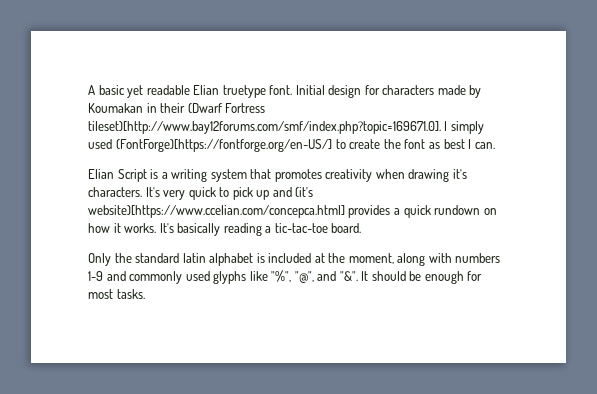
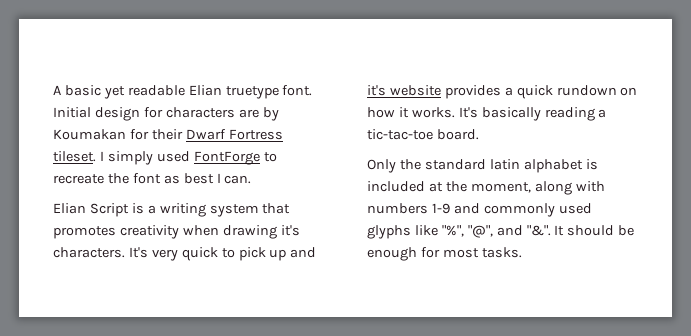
[437,85,466,95] made -> [238,109,259,118] are
[146,103,266,113] [88,121,484,134] [88,139,381,152] in their (Dwarf Fortress tileset)[http://www.bay12forums.com/smf/index.php?topic=169671.0]. I simply used (FontForge)[https://fontforge.org/en-US/] to create -> [129,129,283,140] [53,151,277,165] [53,174,104,184] for their Dwarf Fortress tileset. I simply used FontForge to recreate
[295,187,314,197] [88,205,345,218] (it's website)[https://www.ccelian.com/concepca.html] -> [367,85,441,96] it's website

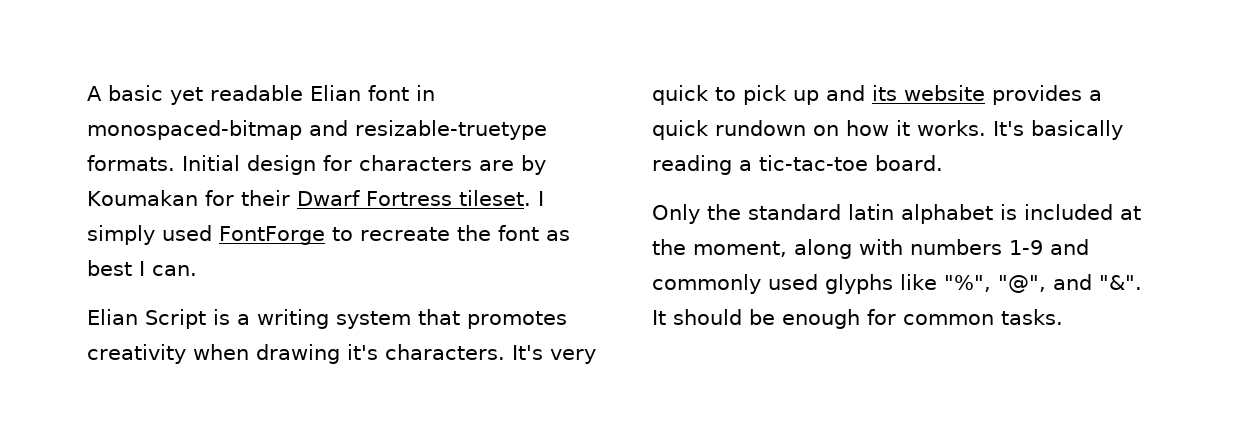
[225,85,313,99] truetype font. -> [368,85,435,101] [87,120,547,140] [87,155,175,171] font in monospaced-bitmap and resizable-truetype formats.
[367,85,386,96] it's -> [872,85,897,101] its
[442,248,479,258] most -> [903,314,994,325] common

